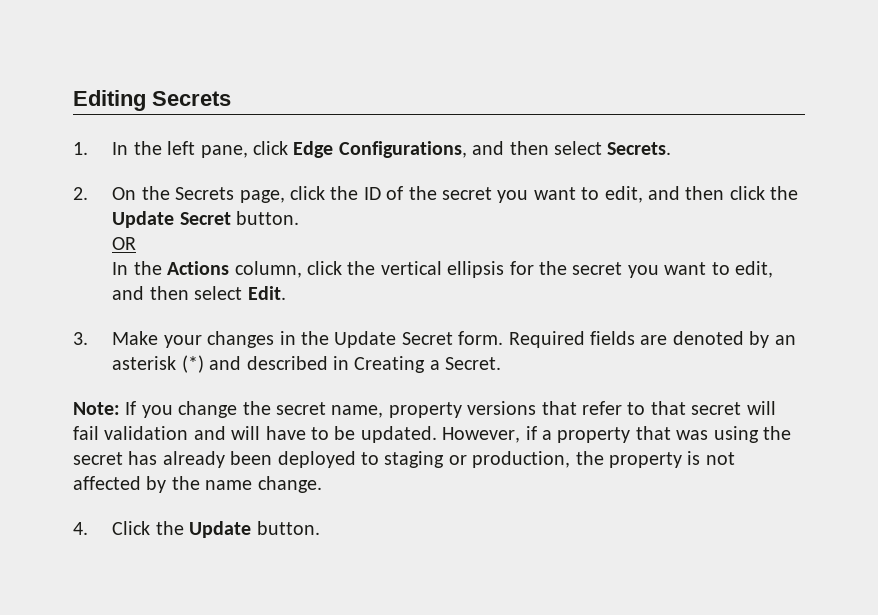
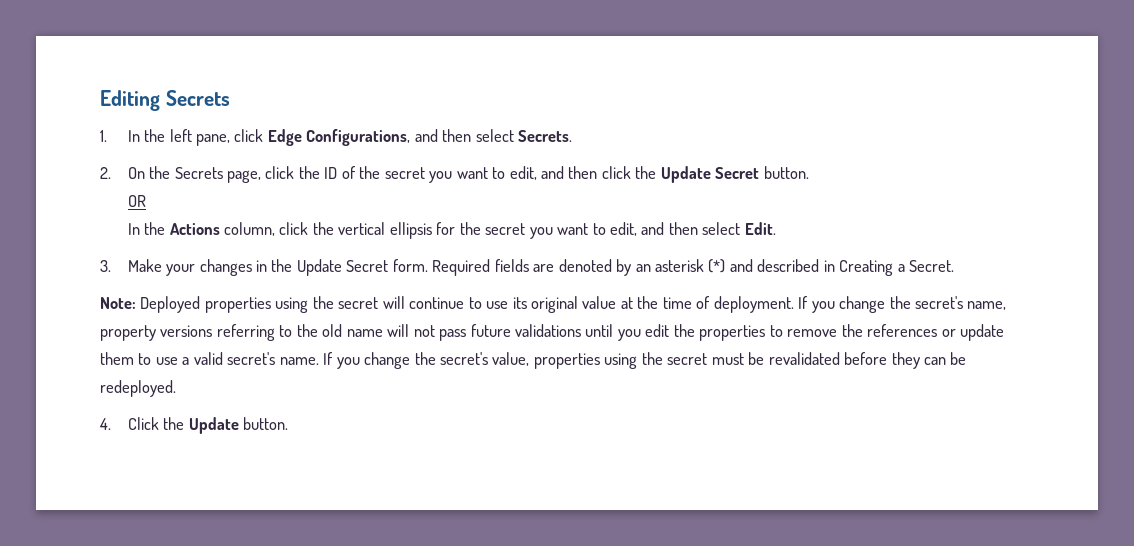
[125,401,326,418] If you change the secret -> [140,296,964,313] Deployed properties using the secret will continue to use its original value at the time of deployment. If you change the secret's
[541,401,776,415] [73,426,791,443] [73,451,735,468] [73,476,322,493] that refer to that secret will fail validation and will have to be updated. However, if a property that was using the secret has already been deployed to staging or production, the property is not affected by the name change. -> [216,324,1005,341] [100,352,967,369] [100,380,176,397] referring to the old name will not pass future validations until you edit the properties to remove the references or update them to use a valid secret's name. If you change the secret's value, properties using the secret must be revalidated before they can be redeployed.

